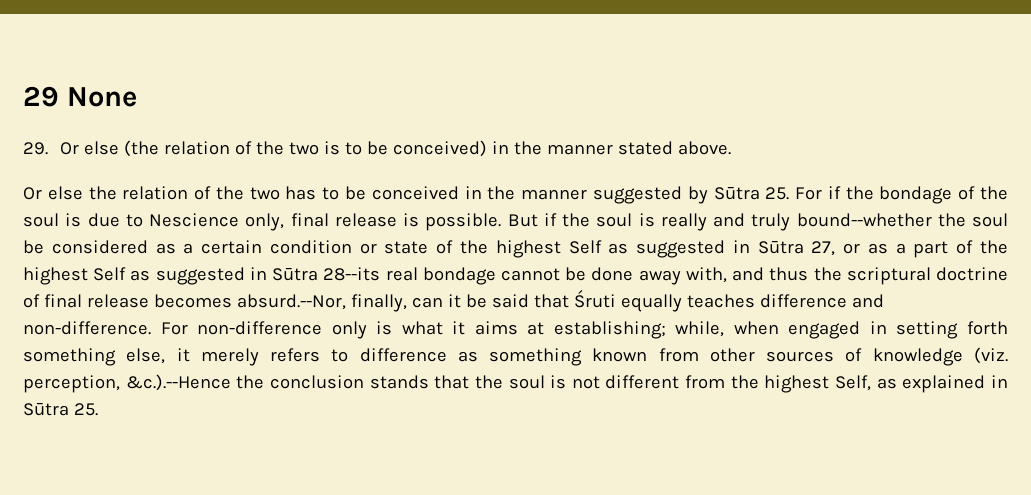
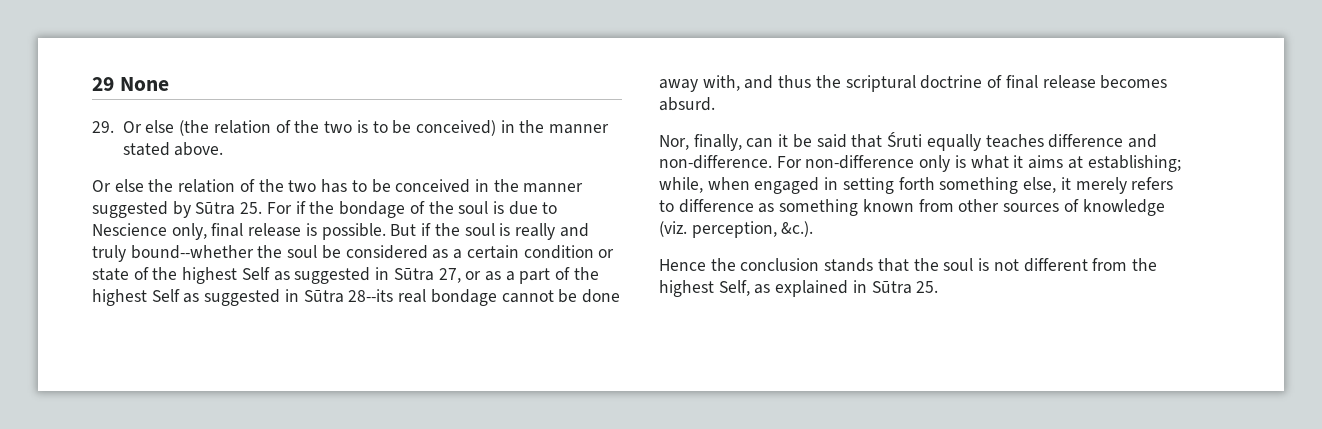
[236,294,346,310] absurd.--Nor, -> [659,97,715,111] [659,135,689,150] absurd. // Nor,
[125,374,231,391] &c.).--Hence -> [781,221,814,237] [659,259,706,271] &c.). // Hence

